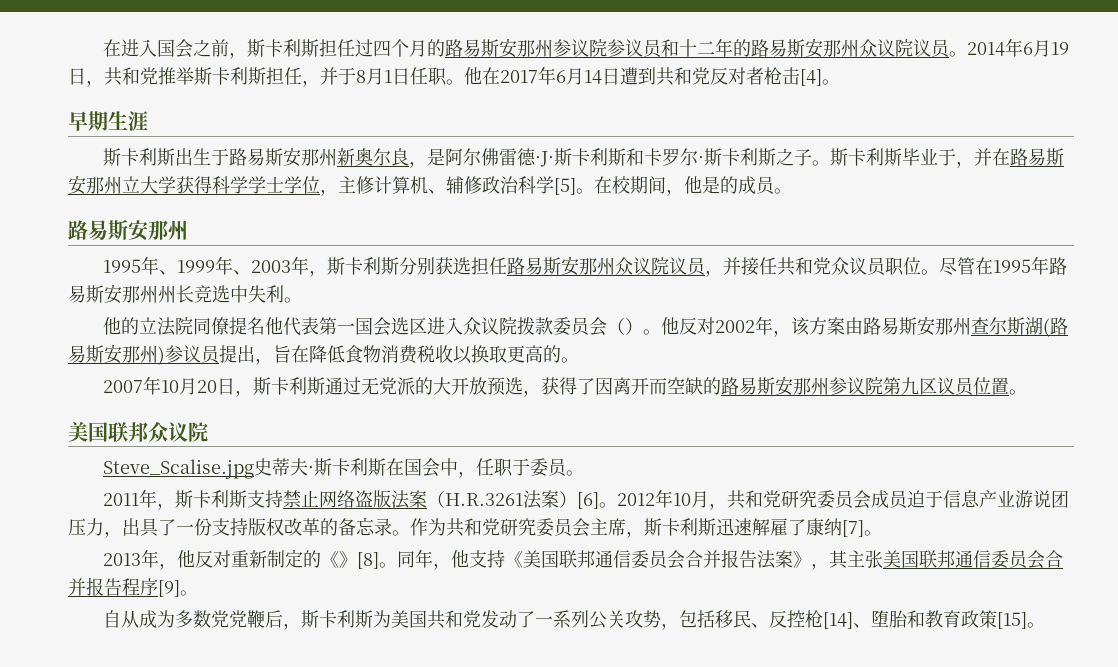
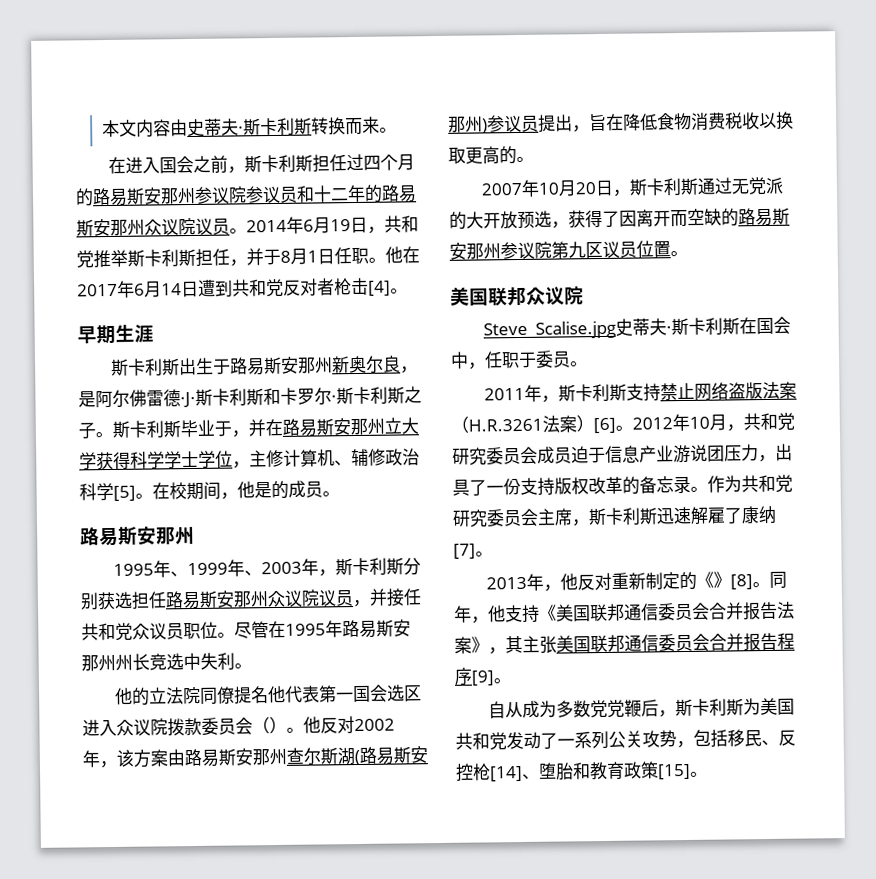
(103, 48) none -> [101,116,397,138] 本文内容由史蒂夫·斯卡利斯转换而来。 //

